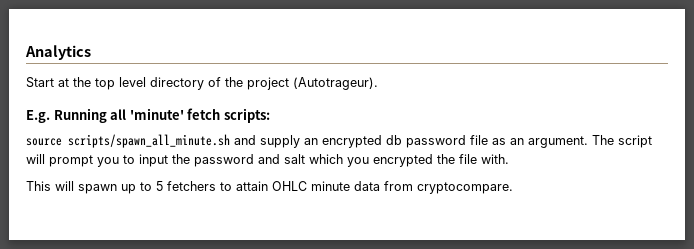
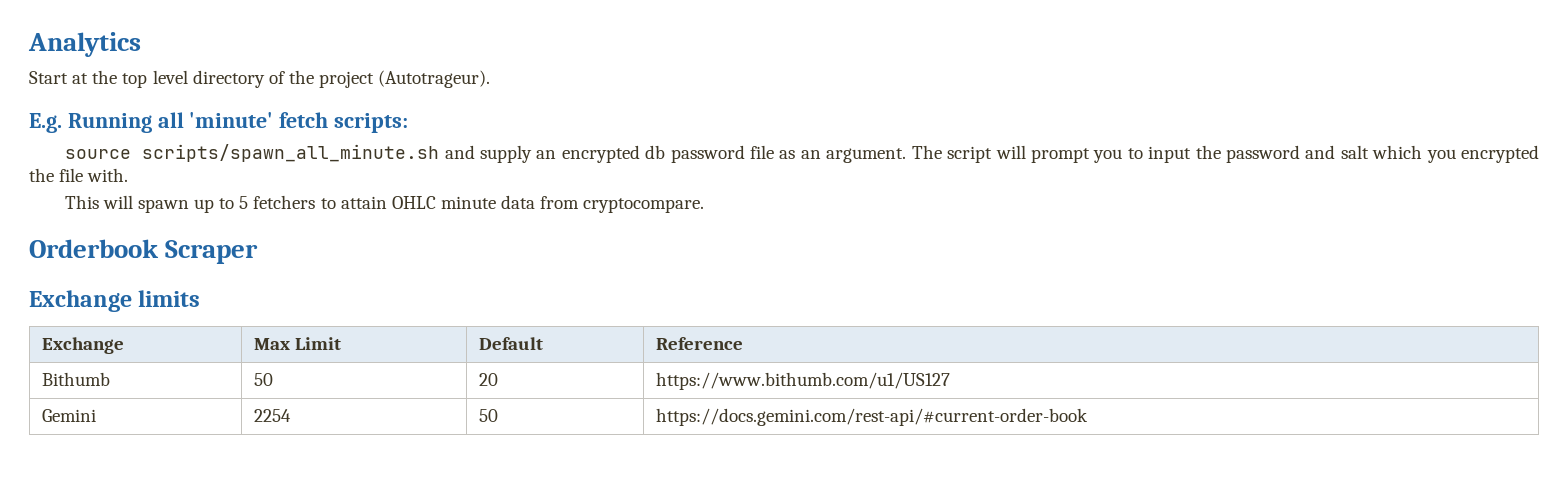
(513, 188) none -> [29,239,259,264] [29,290,201,312] [41,337,124,354] [253,337,341,350] [478,337,543,350] [655,337,743,350] [41,372,110,386] [253,373,273,386] [478,373,498,386] [655,372,950,390] [41,409,96,422] [253,409,291,422] [478,409,498,422] [655,408,1088,426] // Orderbook Scraper // Exchange limits // Exchange | Max Limit | Default | Reference // Bithumb | 50 | 20 | https://www.bithumb.com/u1/US127 // Gemini | 2254 | 50 | https://docs.gemini.com/rest-api/#current-order-book

